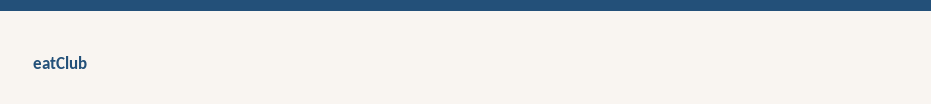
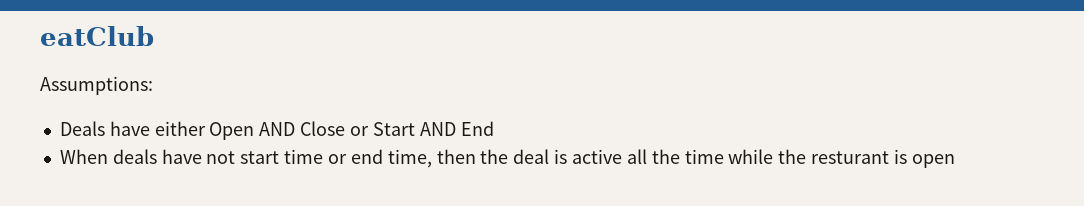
(87, 62) none -> [40,76,153,95] [59,121,494,140] [59,149,955,168] // Assumptions: // Deals have either Open AND Close or Start AND End // When deals have not start time or end time, then the deal is active all the time while the resturant is open

